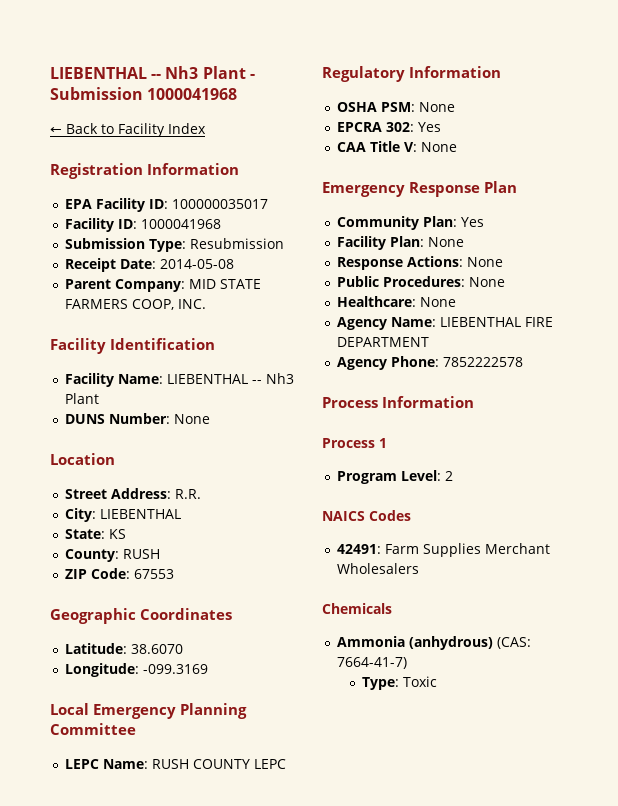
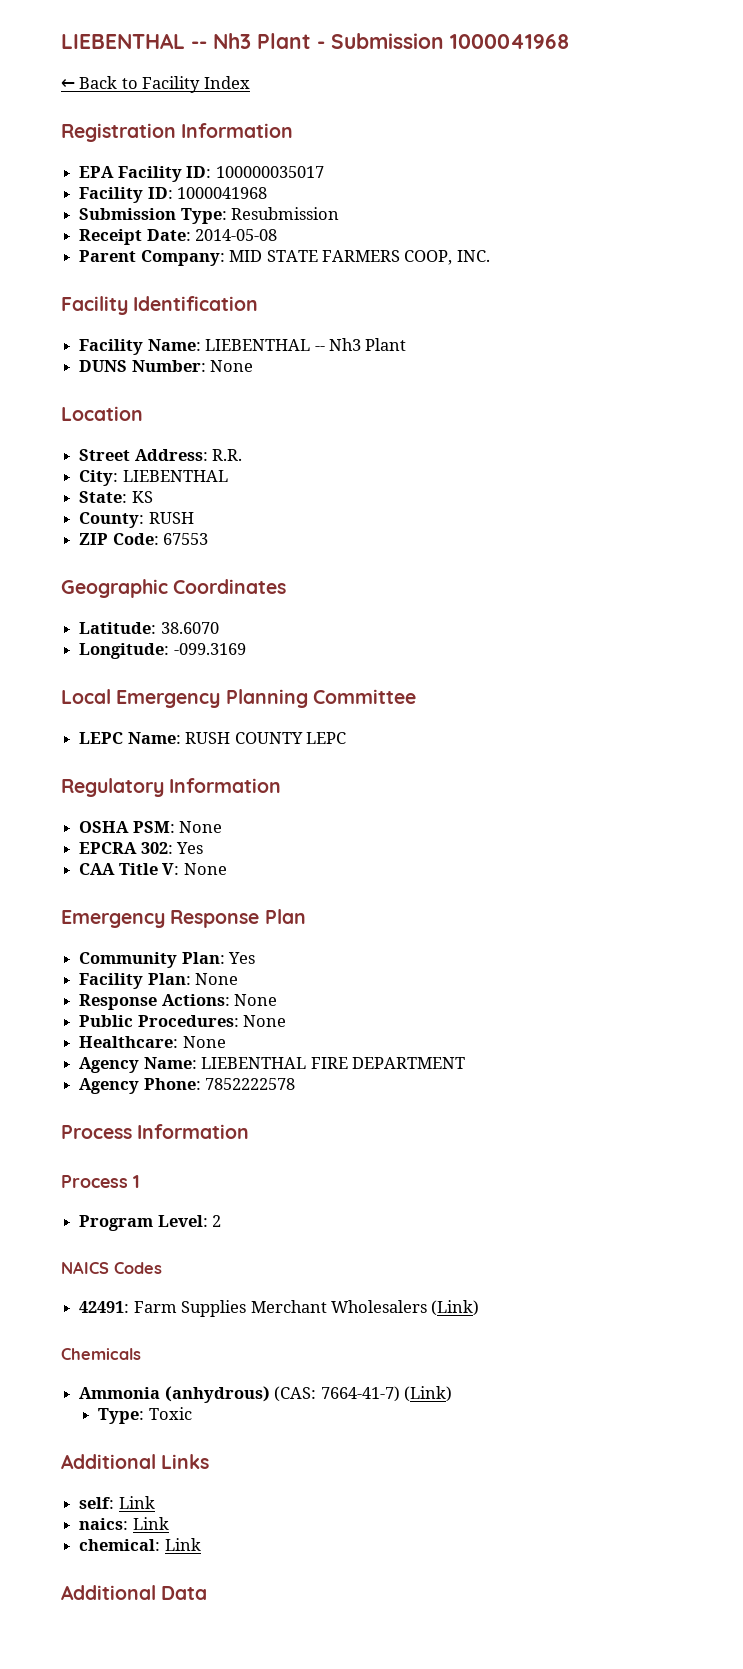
(419, 568) none -> [431,1300,480,1316] (Link)
(407, 663) none -> [403,1386,452,1402] (Link)
(438, 681) none -> [61,1454,210,1469] [79,1496,155,1509] [79,1517,169,1530] [79,1538,201,1551] [61,1585,208,1600] // Additional Links // self: Link // naics: Link // chemical: Link // Additional Data

